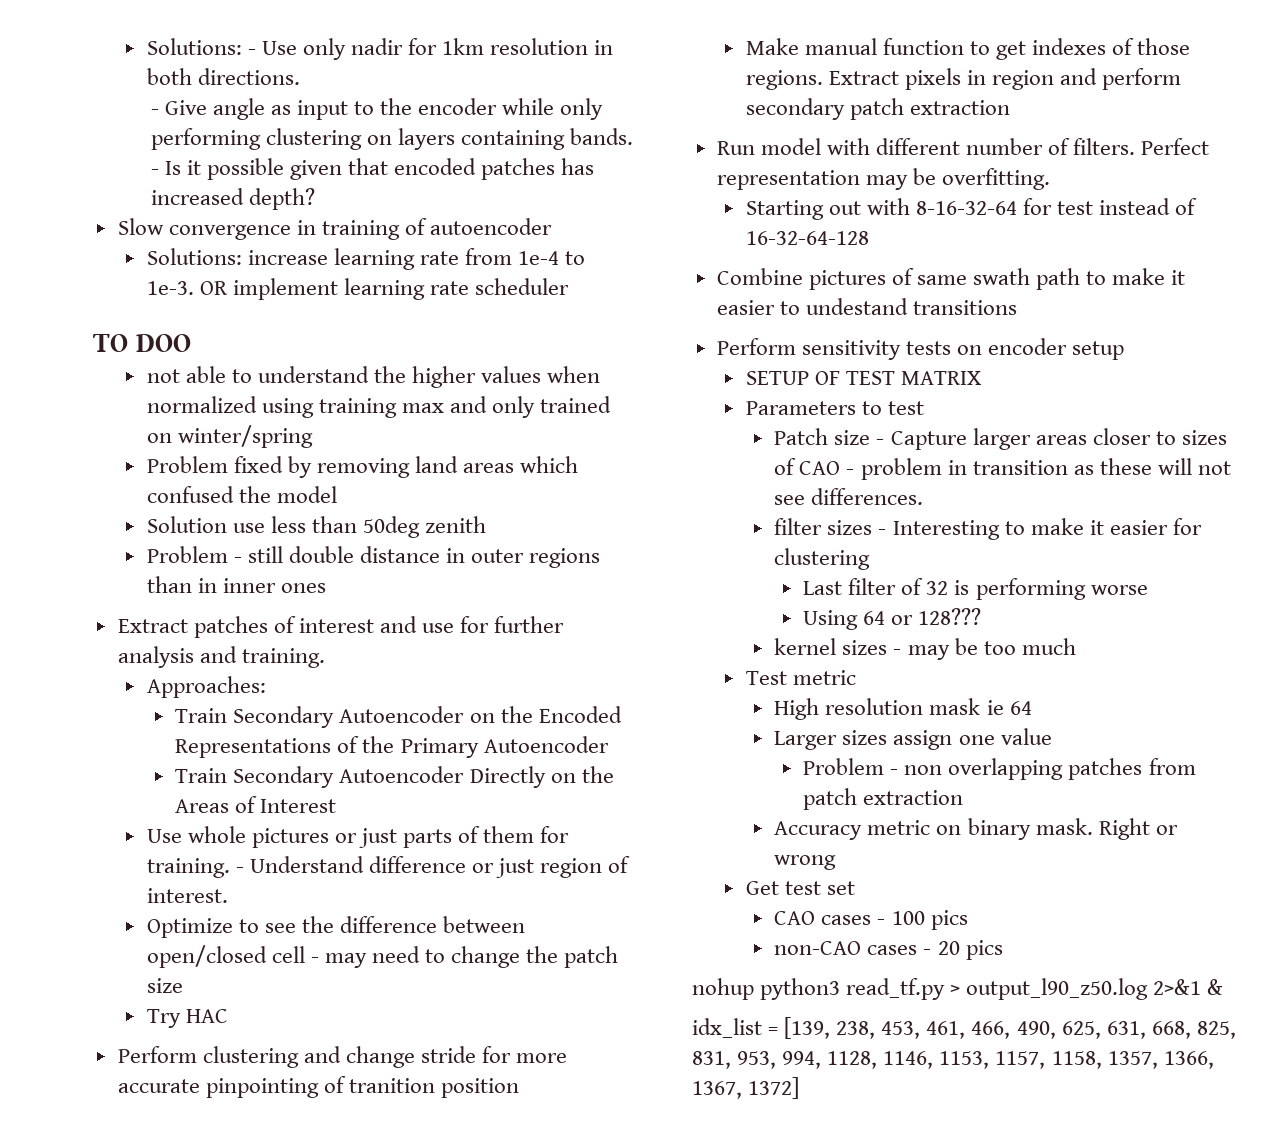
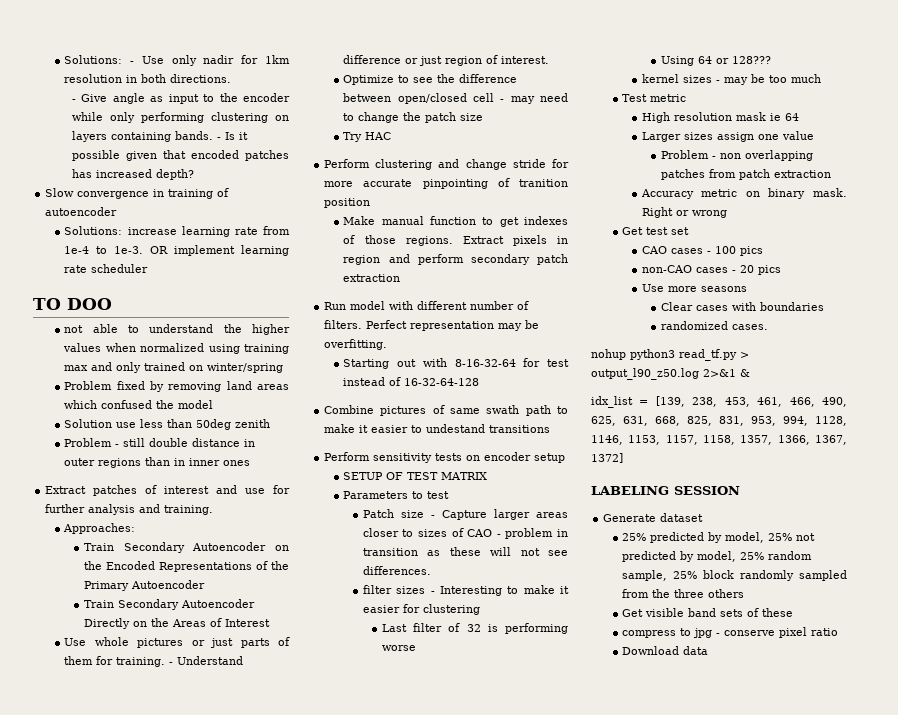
(1003, 950) none -> [641,284,747,292] [661,302,825,311] [661,321,769,330] // Use more seasons // Clear cases with boundaries // randomized cases.
(800, 1088) none -> [591,486,740,495] [603,513,704,522] [622,532,816,543] [622,551,813,562] [622,570,847,581] [622,589,745,598] [622,608,794,617] [622,627,839,638] [622,646,709,655] // LABELING SESSION // Generate dataset // 25% predicted by model, 25% not predicted by model, 25% random sample, 25% block randomly sampled from the three others // Get visible band sets of these // compress to jpg - conserve pixel ratio // Download data

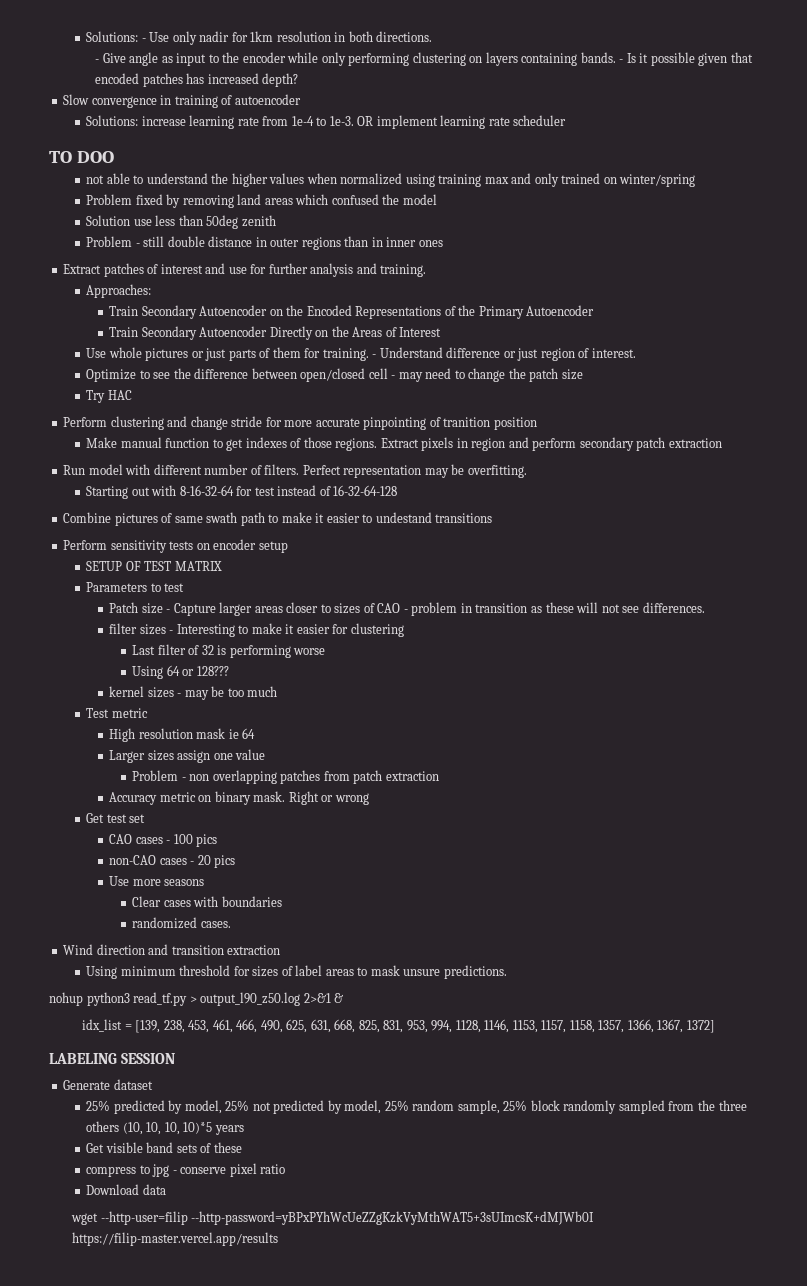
(769, 327) none -> [63,944,281,955] [86,965,507,979] // Wind direction and transition extraction // Using minimum threshold for sizes of label areas to mask unsure predictions.
(745, 593) none -> [122,1122,244,1135] (10, 10, 10, 10)*5 years
(709, 650) none -> [71,1211,595,1225] [72,1232,279,1246] // wget --http-user=filip --http-password=yBPxPYhWcUeZZgKzkVyMthWAT5+3sUImcsK+dMJWb0I https://filip-master.vercel.app/results

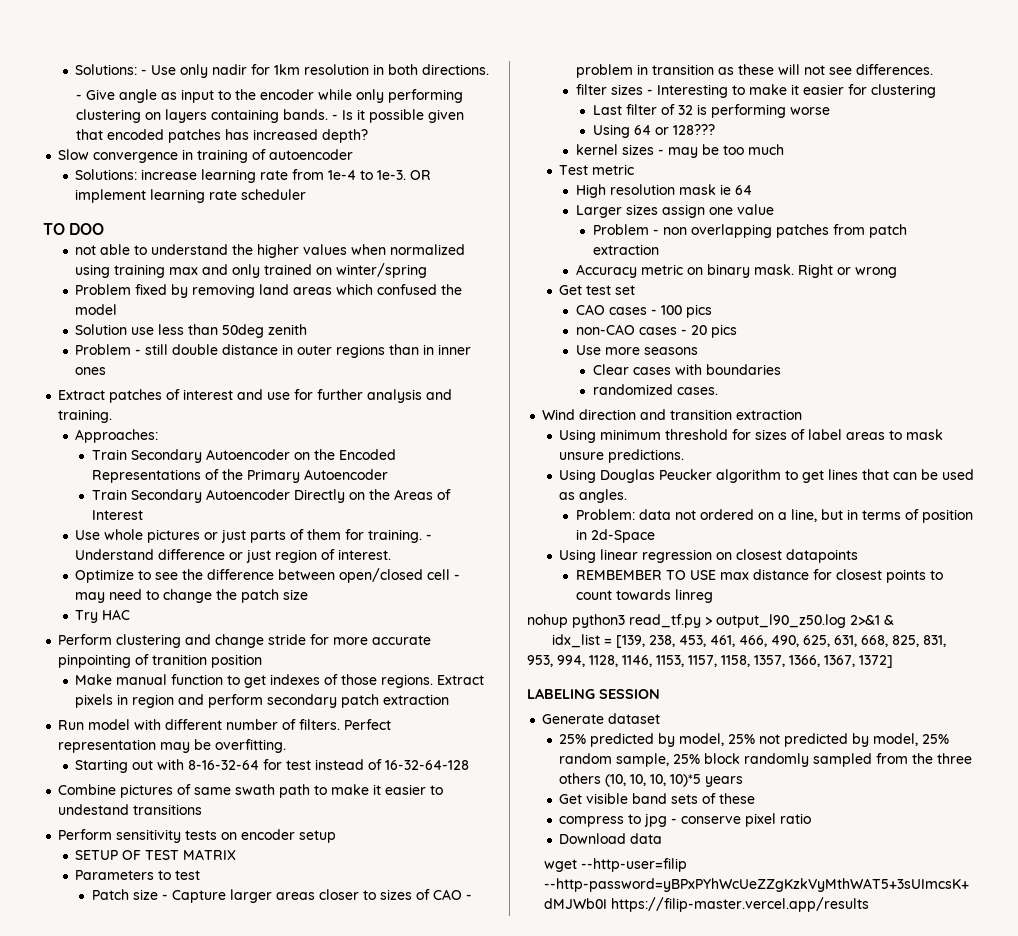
(507, 972) none -> [559,469,975,483] [559,489,628,503] [575,509,973,523] [575,529,655,543] [559,549,859,563] [575,569,943,583] [575,589,713,603] // Using Douglas Peucker algorithm to get lines that can be used as angles. // Problem: data not ordered on a line, but in terms of position in 2d-Space // Using linear regression on closest datapoints // REMBEMBER TO USE max distance for closest points to count towards linreg

